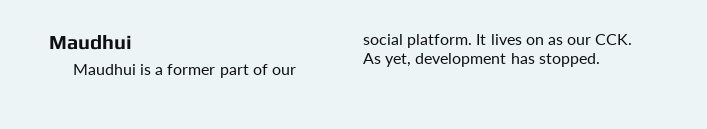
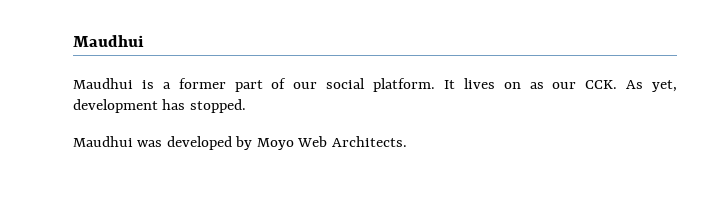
(600, 60) none -> [73,136,407,150] // Maudhui was developed by Moyo Web Architects.

